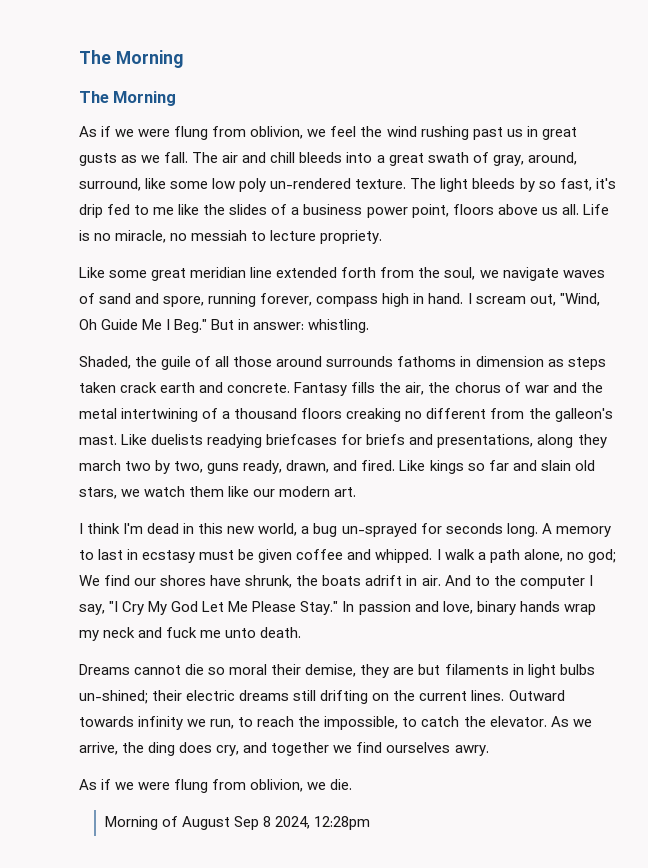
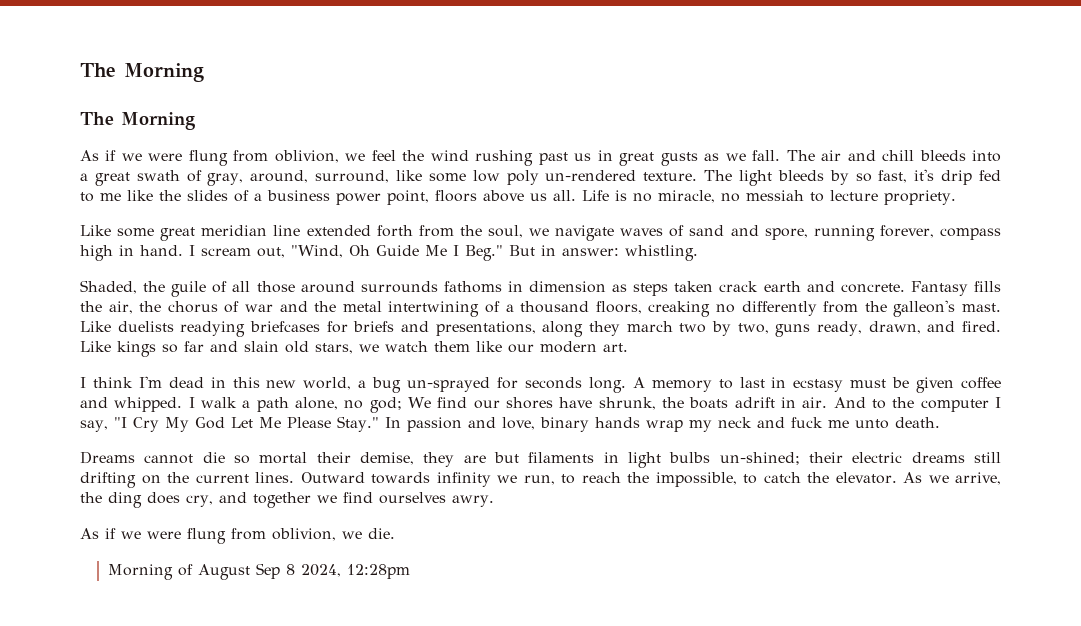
[301,408,343,419] floors -> [595,301,642,314] floors,
[426,408,487,419] different -> [741,301,817,316] differently
[229,664,268,675] moral -> [259,452,308,464] mortal

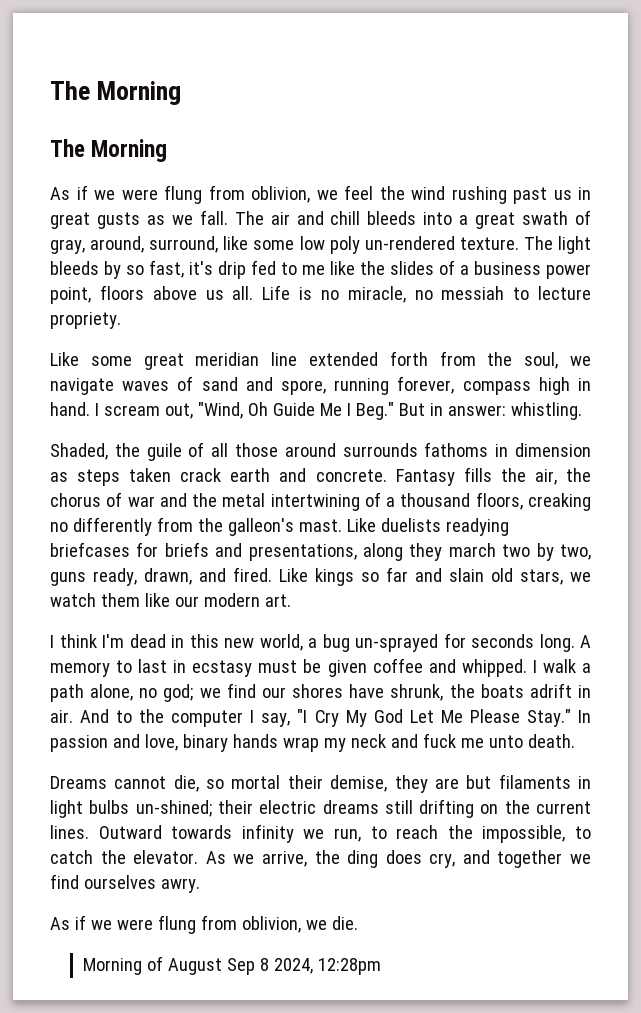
[408,397,432,408] We -> [199,688,221,698] we
[202,452,225,463] die -> [173,775,199,792] die,

